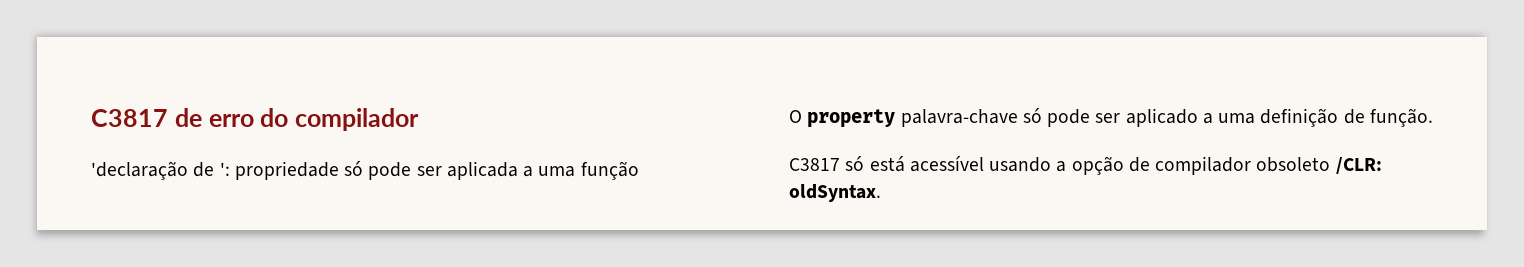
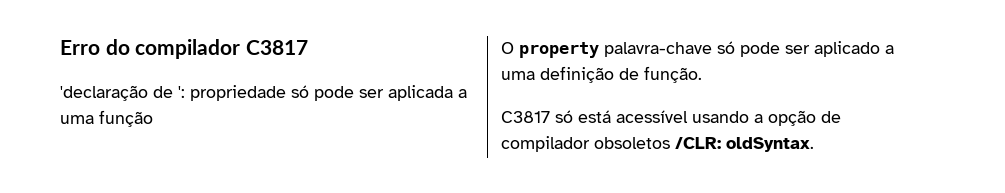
[91,108,254,127] C3817 de erro -> [60,40,100,55] Erro
(419, 119) none -> [246,40,309,55] C3817
[1256,157,1331,172] obsoleto -> [594,137,670,149] obsoletos

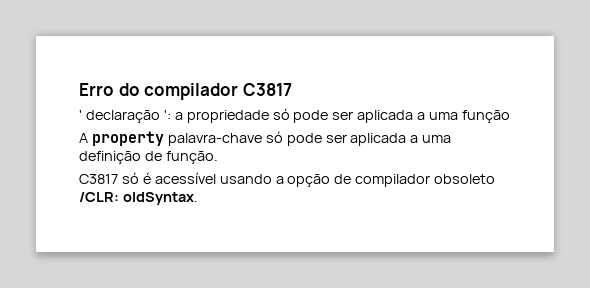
[60,85,185,101] 'declaração de ': -> [79,110,183,123] ' declaração ': a
[501,42,514,54] O -> [79,133,88,143] A
[814,41,880,57] aplicado -> [350,133,407,146] aplicada
[578,110,611,123] está -> [142,172,151,184] é
[594,137,670,149] obsoletos -> [434,174,496,184] obsoleto

